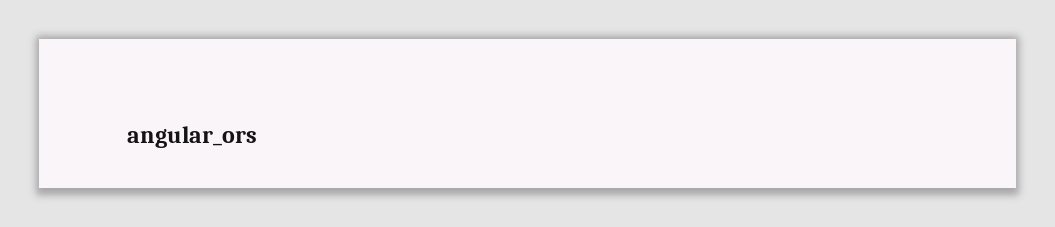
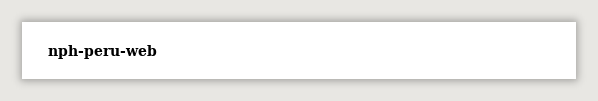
[127,126,257,148] angular_ors -> [48,45,157,59] nph-peru-web

